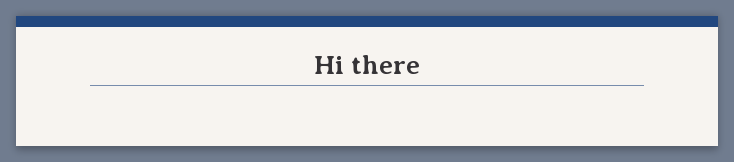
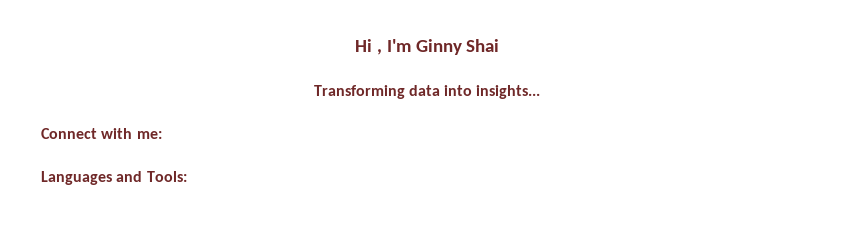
[351,55,421,74] there -> [376,39,500,55] [313,85,541,99] [41,128,162,139] [41,171,187,185] , I'm Ginny Shai // Transforming data into insights... // Connect with me: // Languages and Tools:

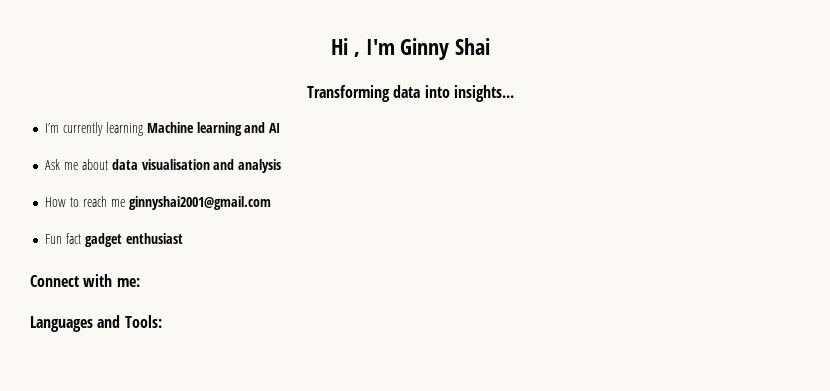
(541, 92) none -> [45,122,281,136] [45,159,282,173] [45,196,271,210] [45,233,183,247] // I’m currently learning Machine learning and AI // Ask me about data visualisation and analysis // How to reach me ginnyshai2001@gmail.com // Fun fact gadget enthusiast

